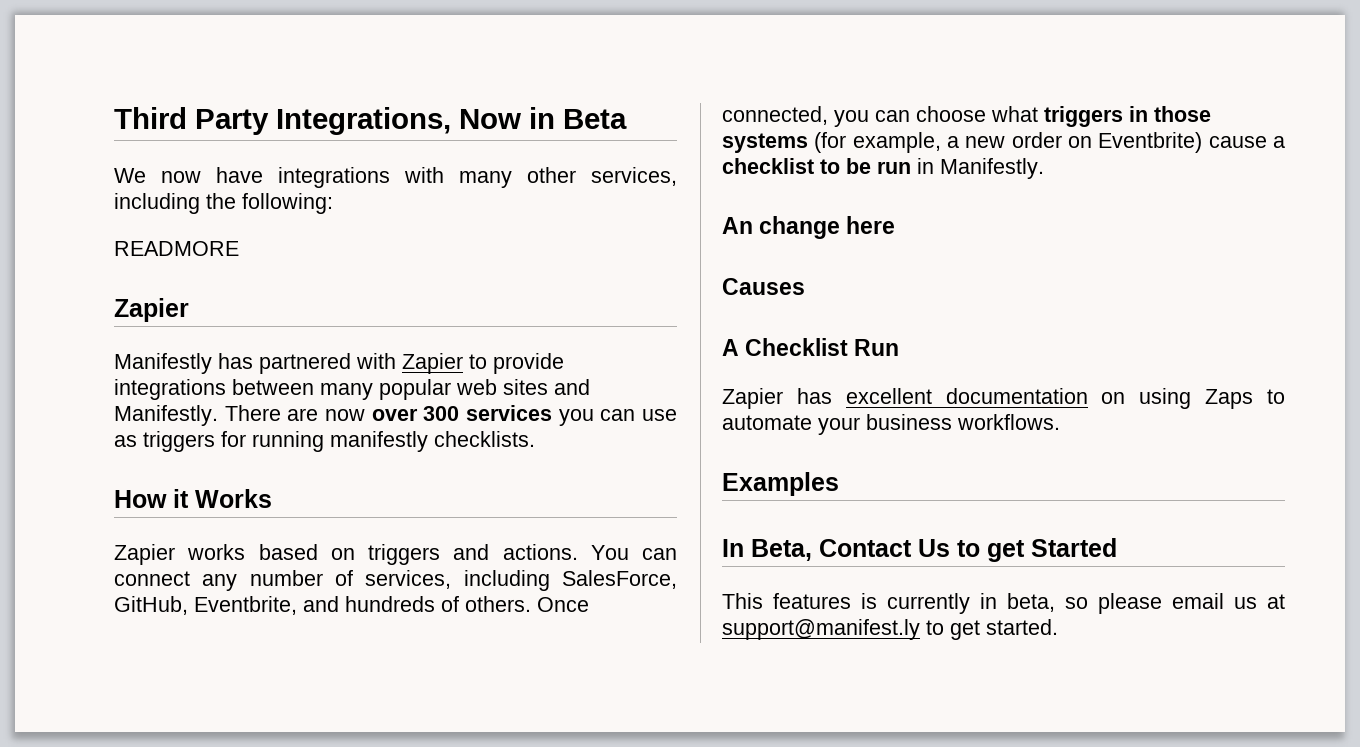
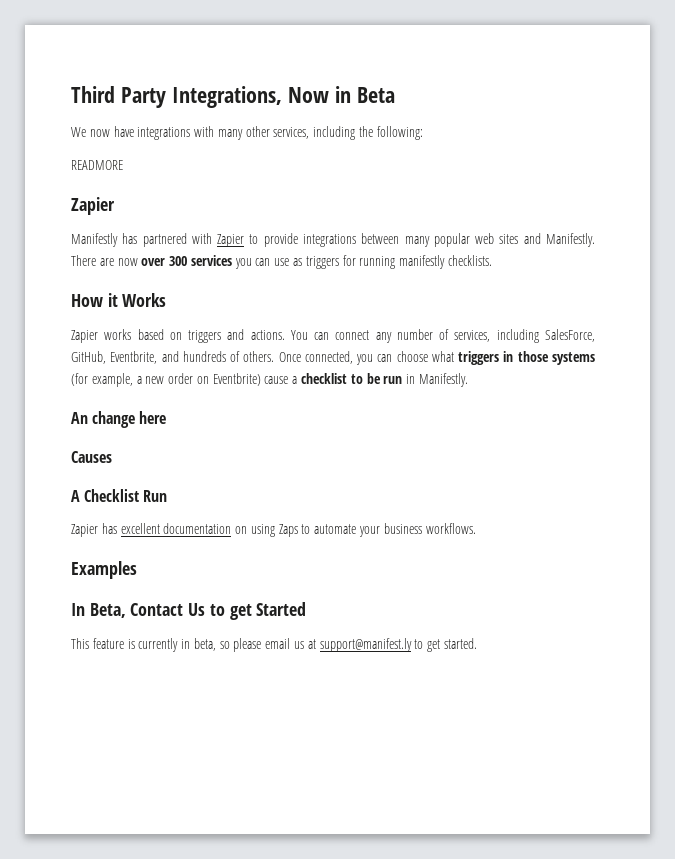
[773,593,851,609] features -> [92,638,124,649] feature

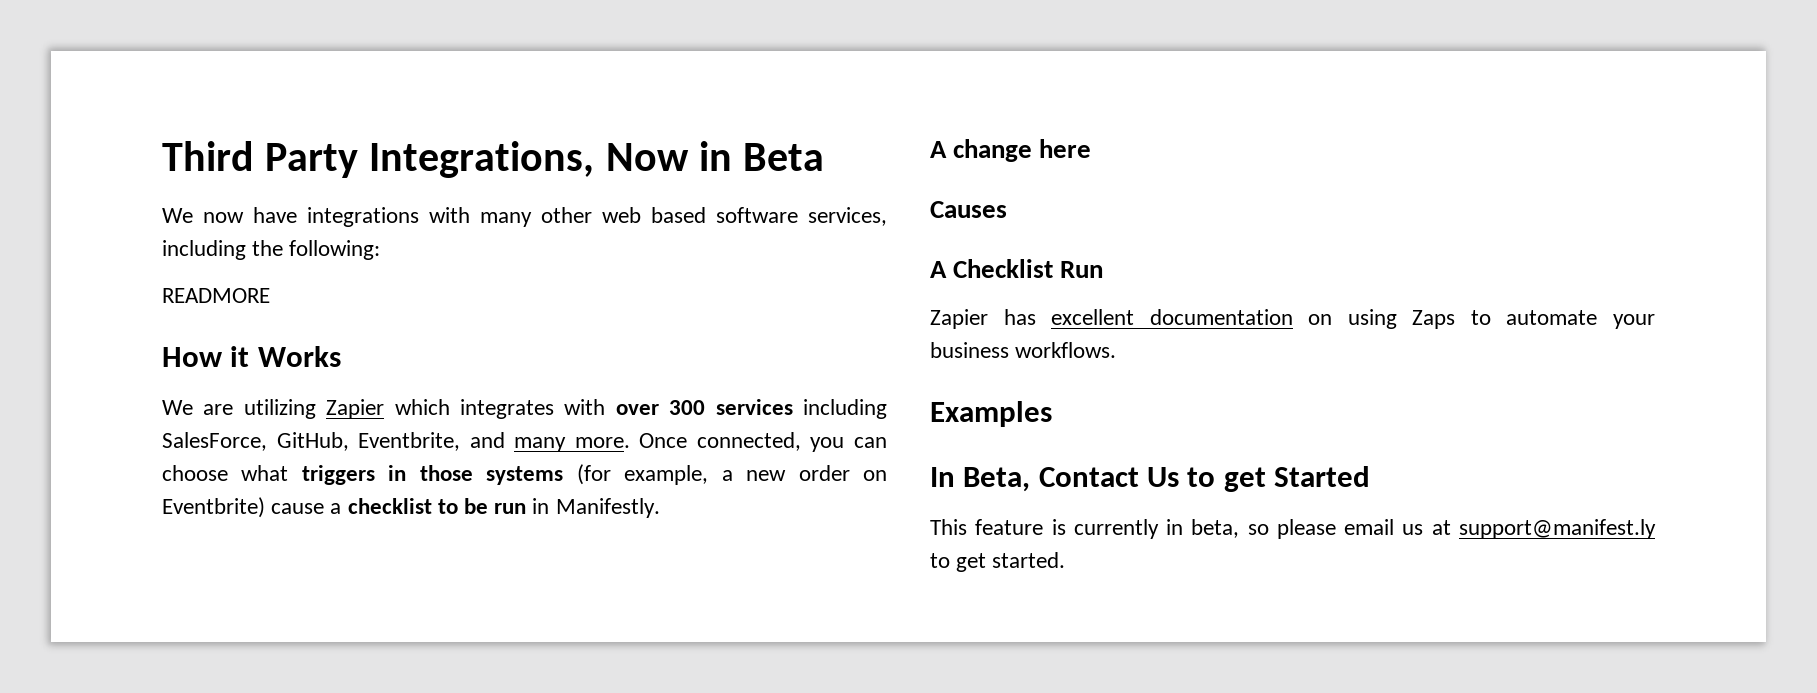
(270, 131) none -> [602,207,798,223] web based software
[71,197,115,215] [71,233,595,247] [71,255,492,269] [71,293,167,307] [71,329,491,343] Zapier // Manifestly has partnered with Zapier to provide integrations between many popular web sites and Manifestly. There are now over 300 services you can use as triggers for running manifestly checklists. // How it Works // Zapier works based on triggers and actions. You can connect any number of services, -> [162,346,341,367] [162,399,793,419] How it Works // We are utilizing Zapier which integrates with over 300 services
[182,351,275,362] hundreds of others. -> [514,437,630,452] many more.
[71,412,88,424] An -> [930,141,947,158] A

